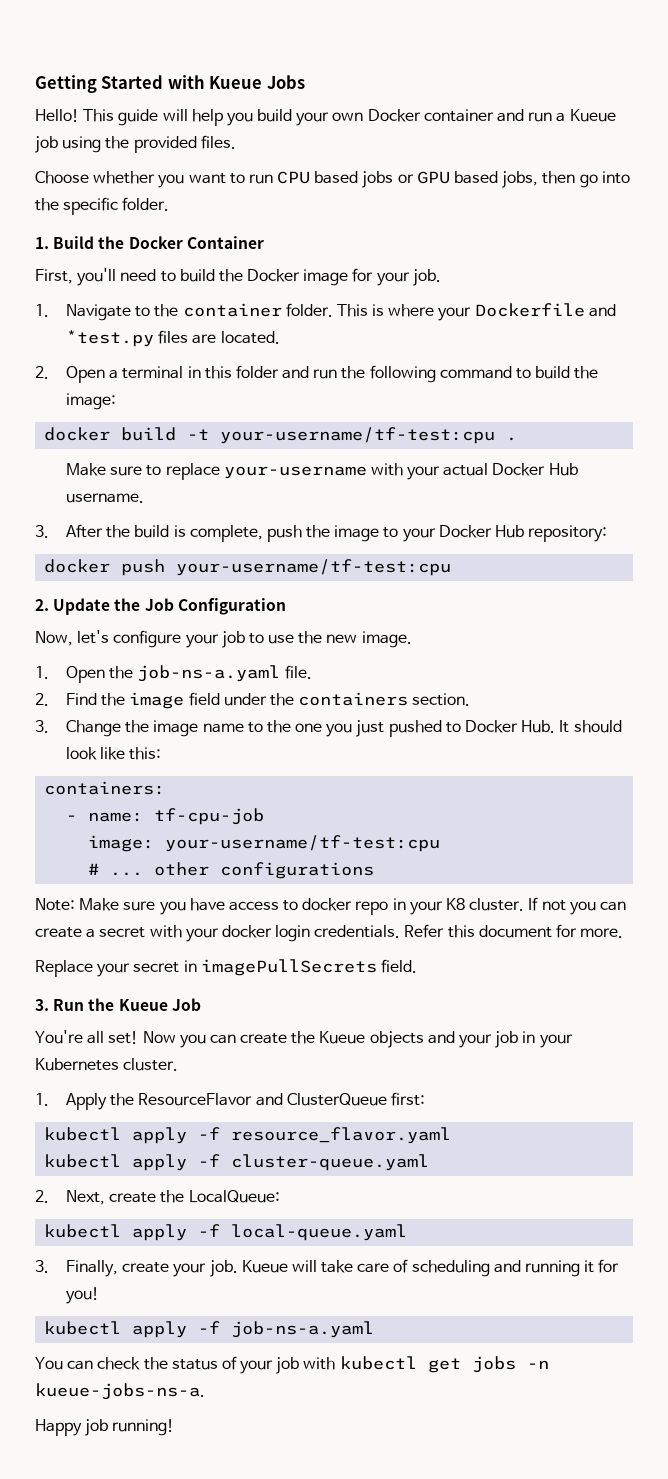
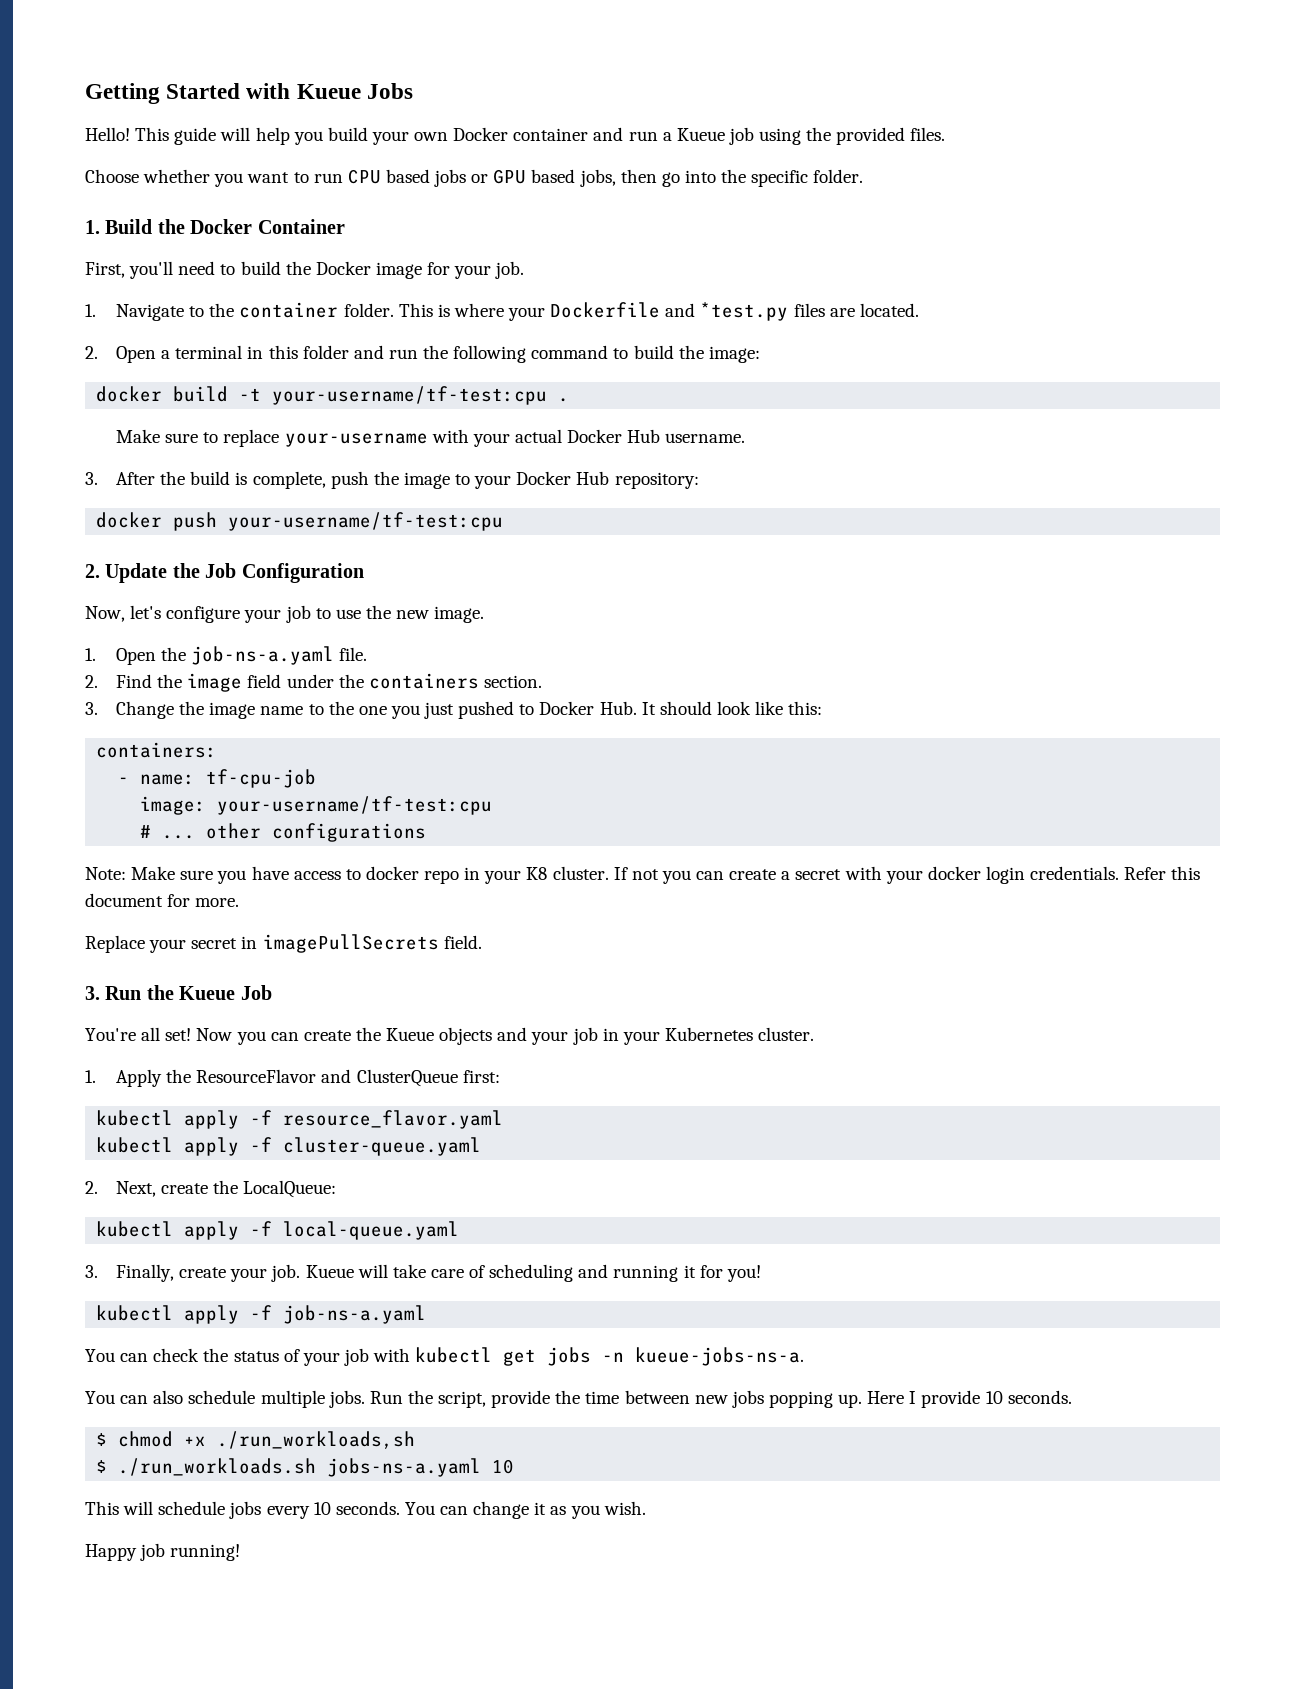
(205, 1391) none -> [85,1390,1072,1408] [96,1431,416,1449] [96,1458,515,1477] [85,1501,646,1519] // You can also schedule multiple jobs. Run the script, provide the time between new jobs popping up. Here I provide 10 seconds. // $ chmod +x ./run_workloads,sh // $ ./run_workloads.sh jobs-ns-a.yaml 10 // This will schedule jobs every 10 seconds. You can change it as you wish.

